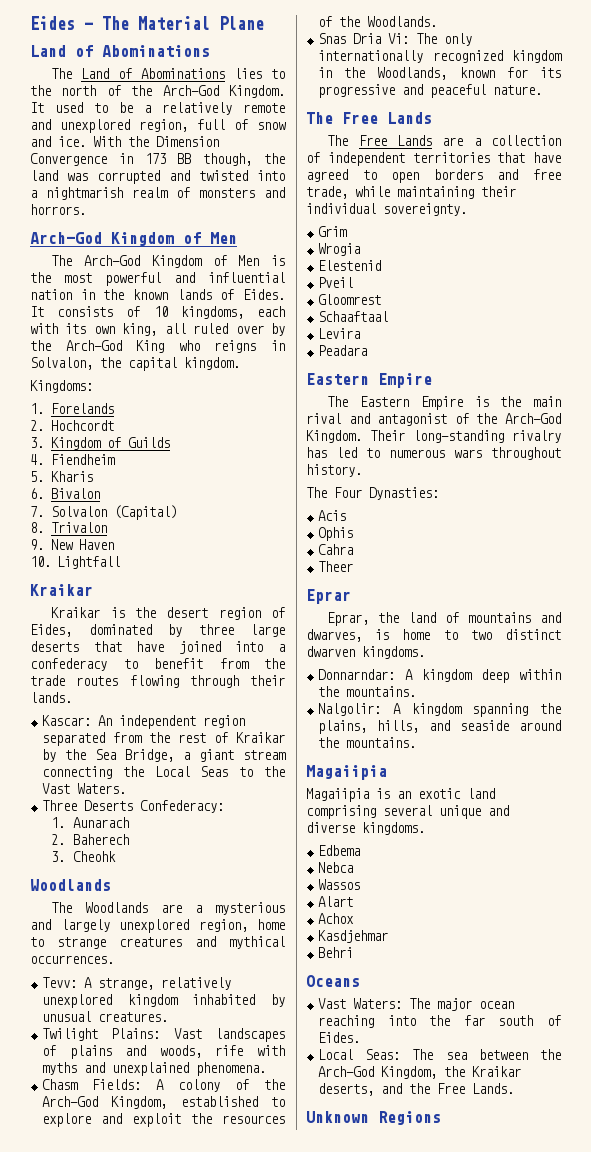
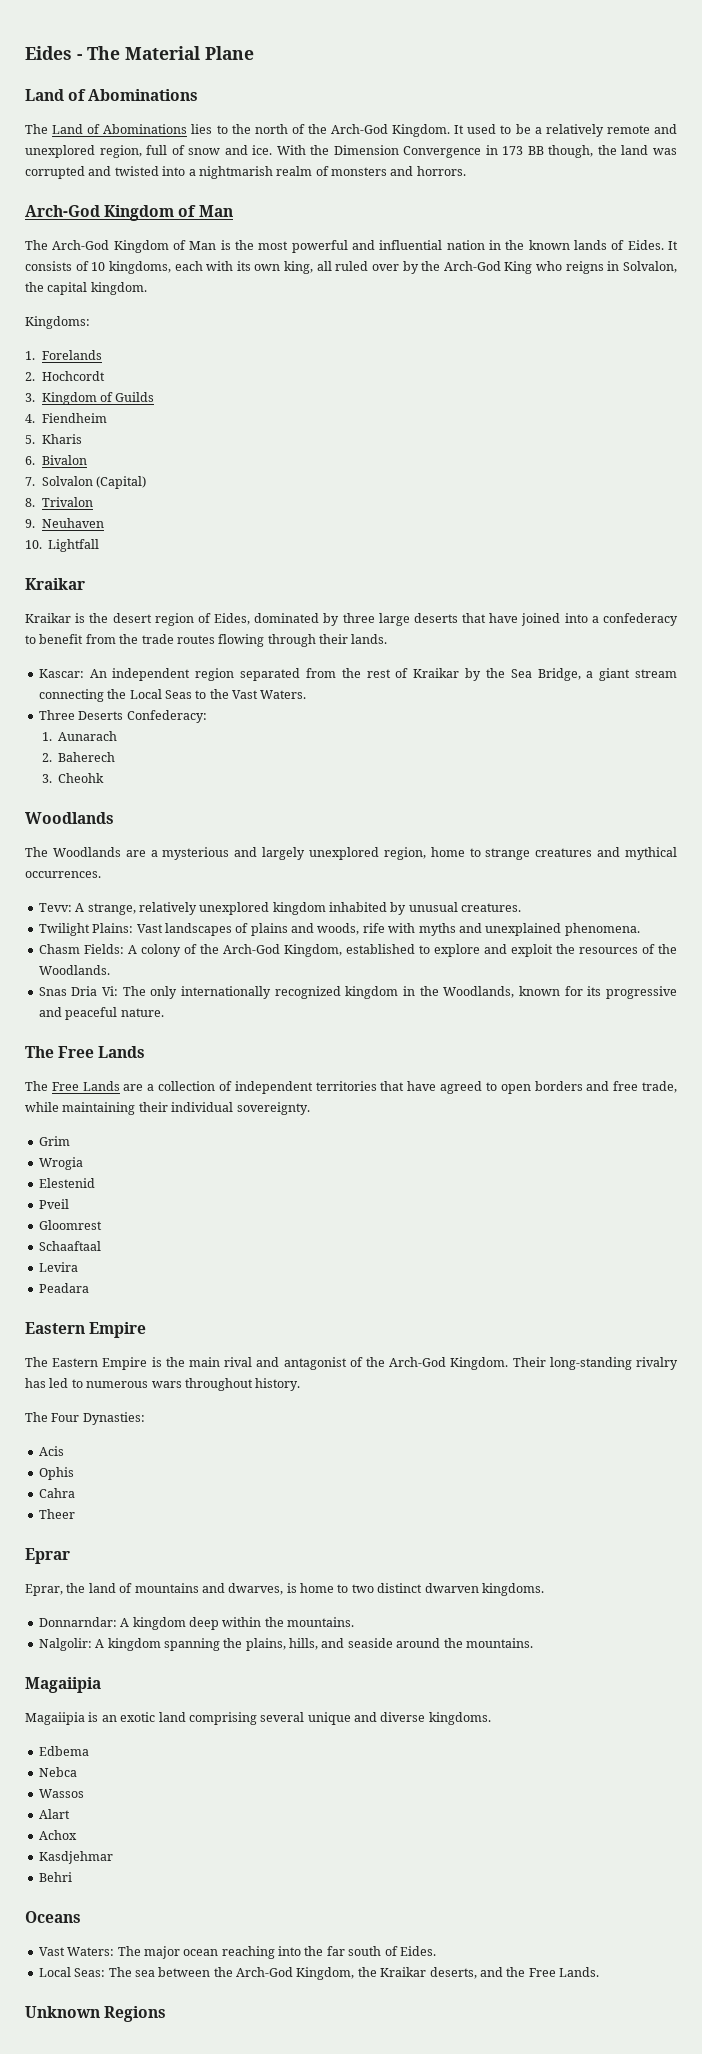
[210,232,237,244] Men -> [198,205,233,217] Man
[238,255,260,266] Men -> [189,241,217,250] Man
[51,539,115,550] New Haven -> [41,518,104,528] Neuhaven

